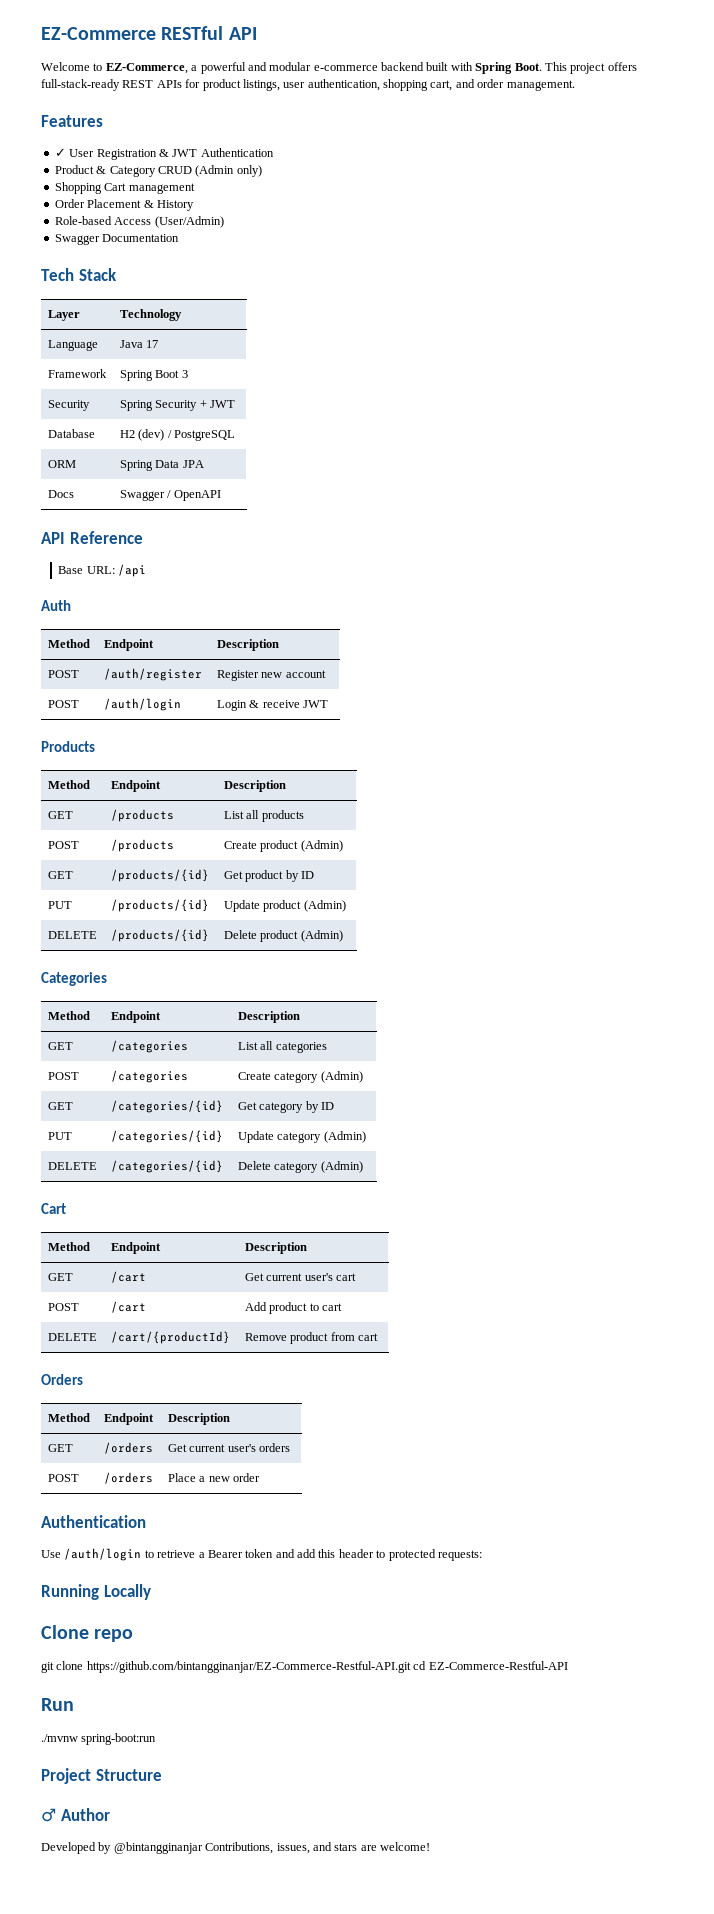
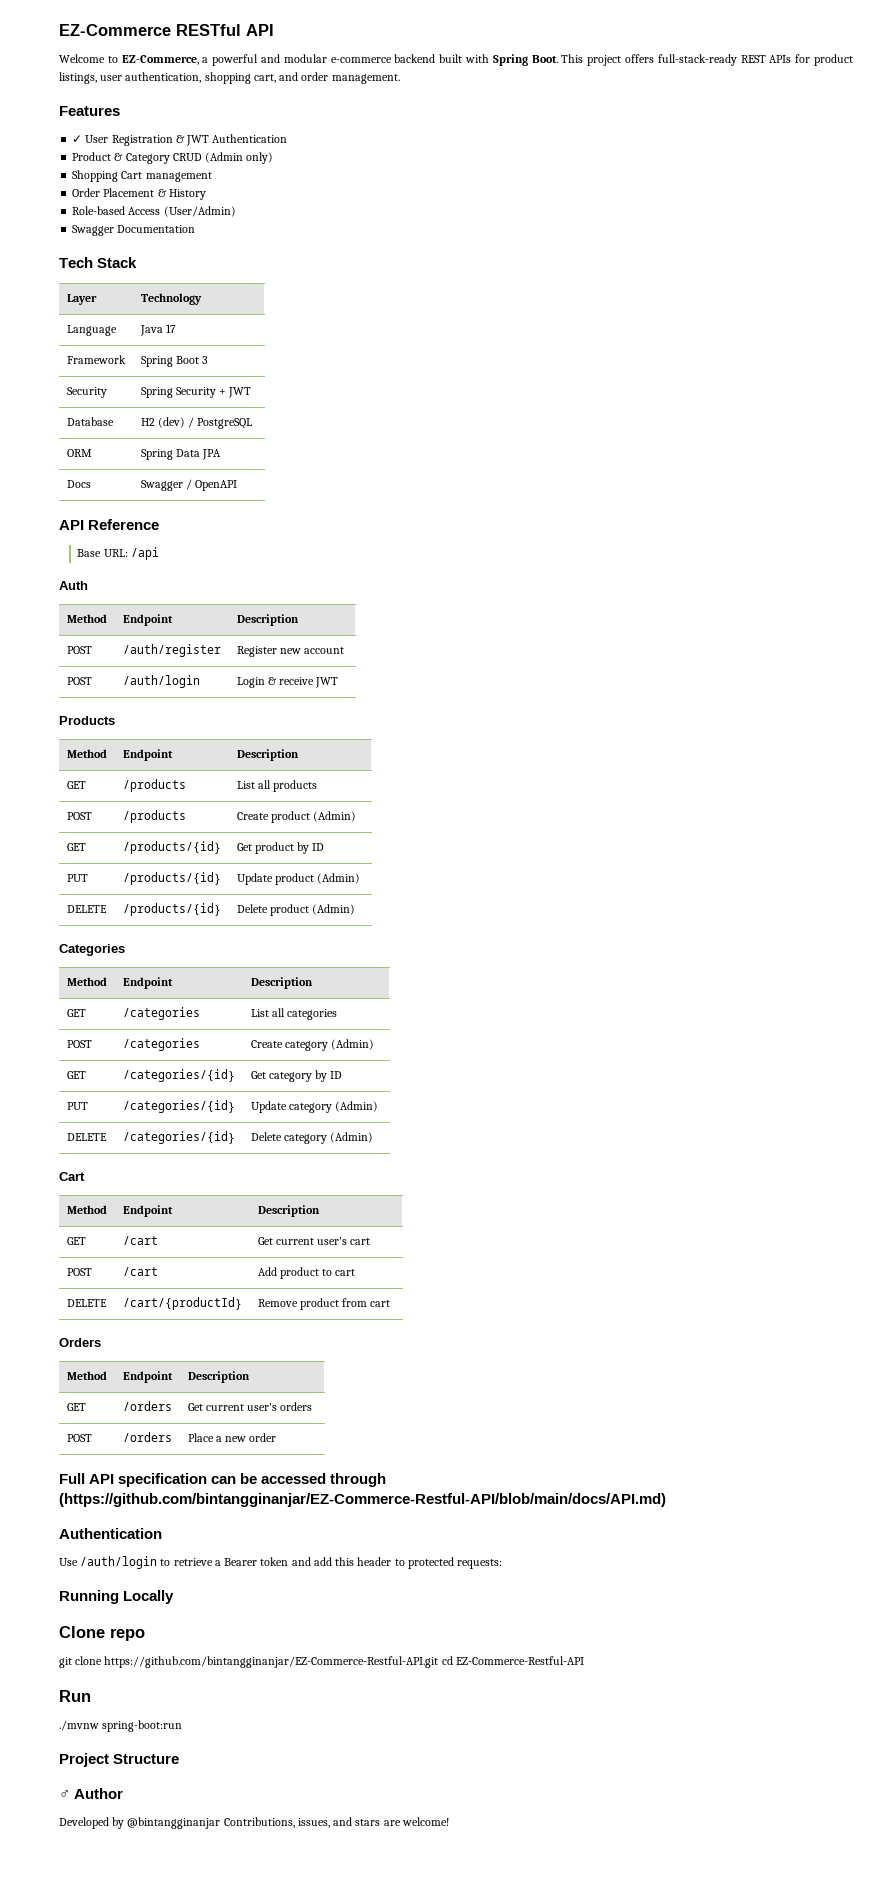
(261, 1477) none -> [59,1473,387,1487] [59,1493,666,1507] // Full API specification can be accessed through (https://github.com/bintangginanjar/EZ-Commerce-Restful-API/blob/main/docs/API.md)

